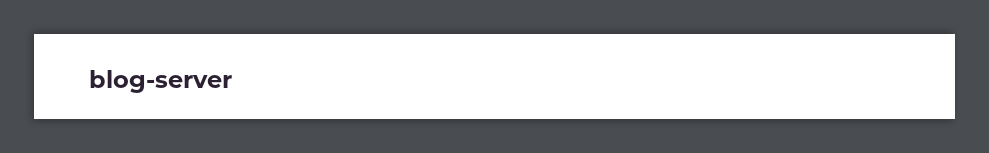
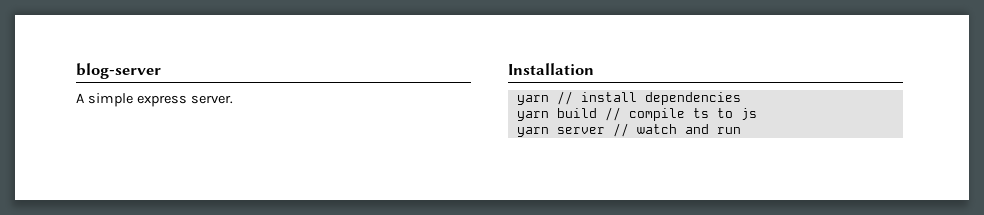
(232, 81) none -> [76,93,233,107] [508,63,594,75] [516,91,741,105] [516,107,757,121] [516,123,741,137] // A simple express server. // Installation // yarn // install dependencies // yarn build // compile ts to js // yarn server // watch and run

